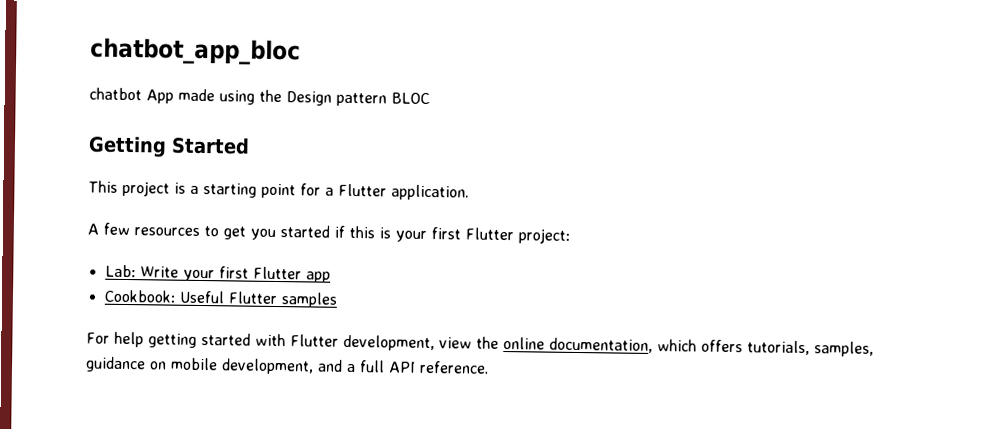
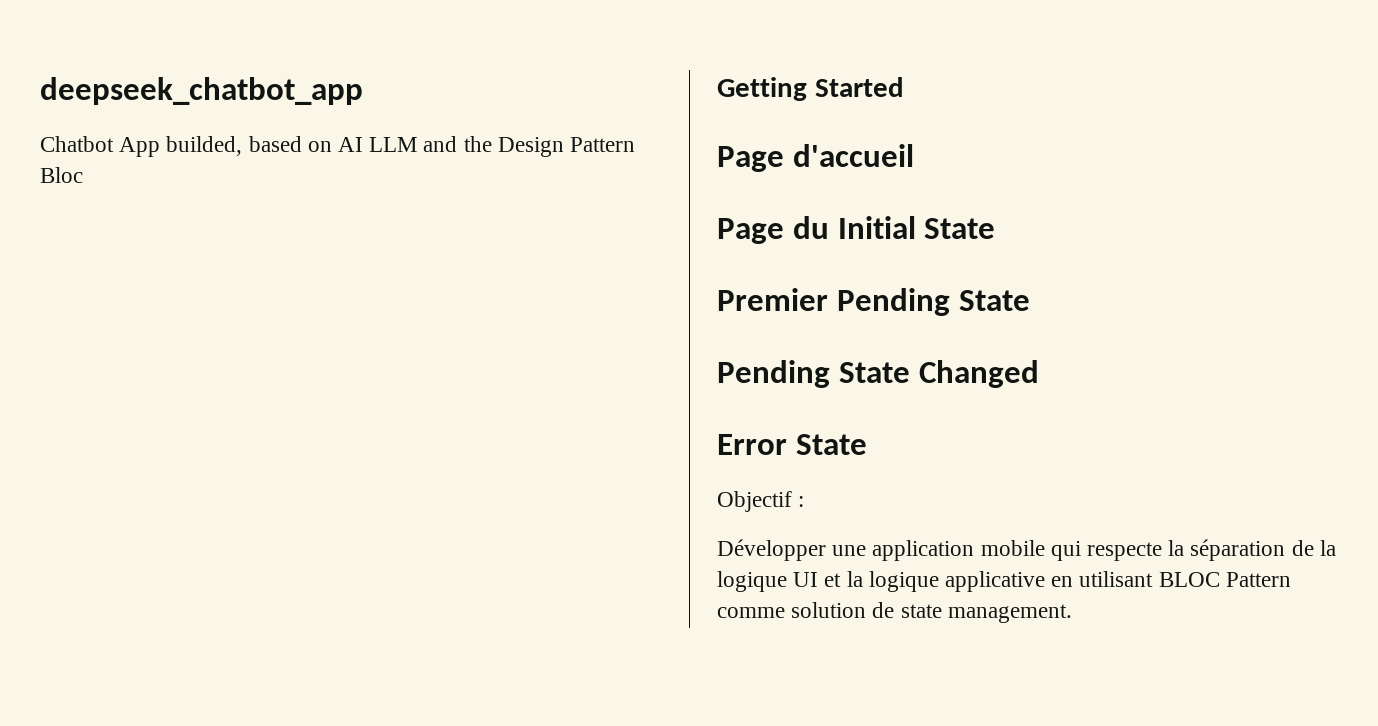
[90,37,301,66] [89,87,430,107] [88,135,250,158] [88,180,469,201] [87,222,570,244] [104,264,331,283] [103,289,338,308] [86,331,874,357] [85,356,489,375] chatbot_app_bloc // chatbot App made using the Design pattern BLOC // Getting Started // This project is a starting point for a Flutter application. // A few resources to get you started if this is your first Flutter project: // Lab: Write your first Flutter app // Cookbook: Useful Flutter samples // For help getting started with Flutter development, view the online documentation, which offers tutorials, samples, guidance on mobile development, and a full API reference. -> [40,77,363,105] [40,136,636,157] [40,167,83,183] [717,77,904,101] [717,144,914,172] [717,216,996,244] [717,288,1030,316] [717,360,1039,388] [717,434,867,455] [717,491,805,512] [717,539,1336,561] [717,571,1291,592] [717,602,1072,623] deepseek_chatbot_app // Chatbot App builded, based on AI LLM and the Design Pattern Bloc // Getting Started // Page d'accueil // Page du Initial State // Premier Pending State // Pending State Changed // Error State // Objectif : // Développer une application mobile qui respecte la séparation de la logique UI et la logique applicative en utilisant BLOC Pattern comme solution de state management.

